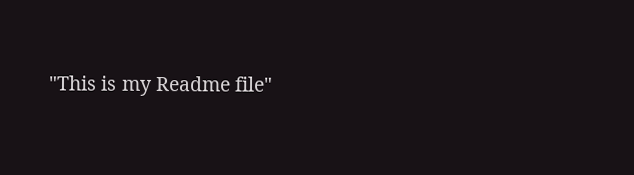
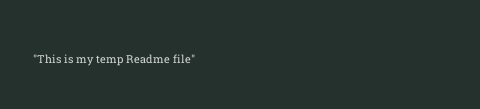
(153, 87) none -> [96,55,123,66] temp

